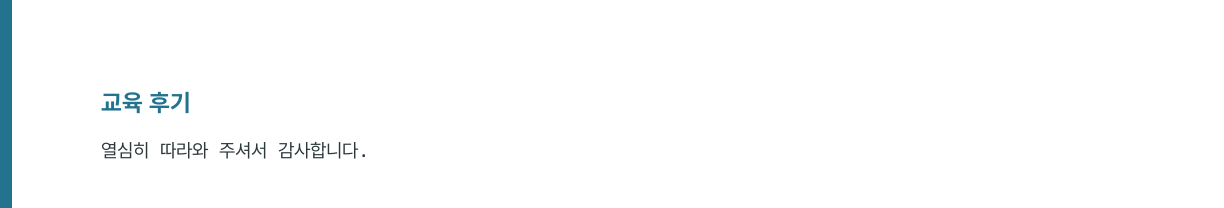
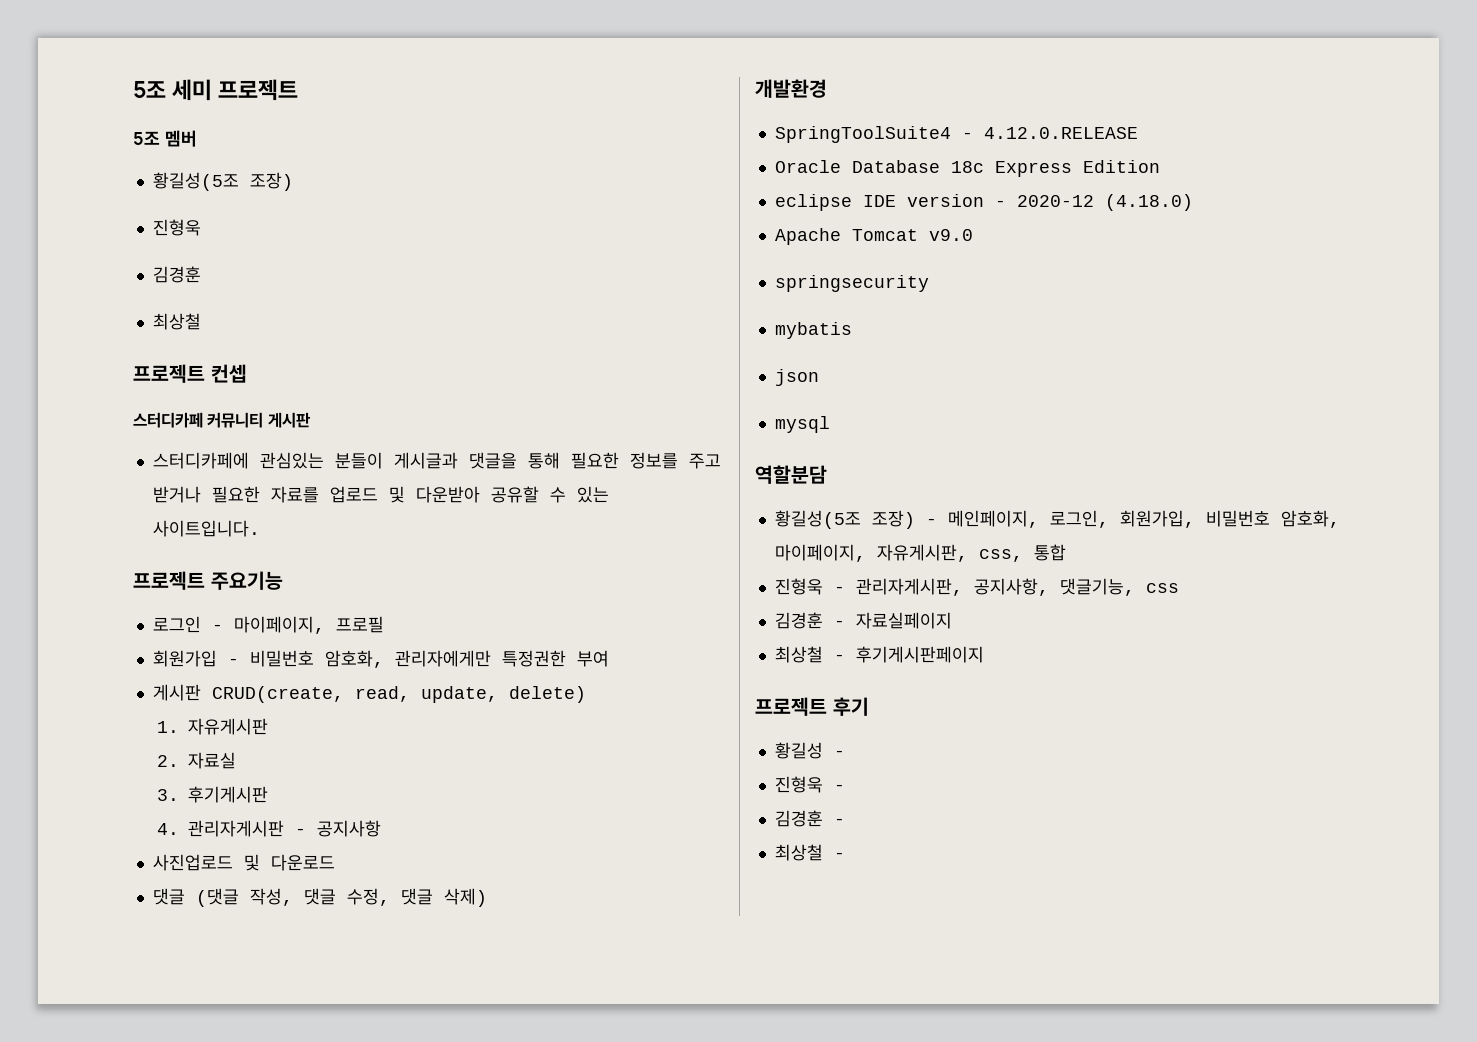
[101,91,192,114] [101,141,369,159] 교육 후기 // 열심히 따라와 주셔서 감사합니다. -> [133,79,299,101] [133,130,197,147] [152,172,293,191] [152,219,201,236] [152,266,201,283] [152,313,201,330] [133,364,247,383] [133,412,311,428] [152,452,721,469] [152,486,609,503] [152,520,260,537] [133,571,283,590] [152,616,384,634] [152,650,609,668] [152,684,586,703] [156,718,268,735] [156,752,236,769] [156,786,268,803] [156,820,381,837] [152,854,335,871] [152,888,487,907] [755,79,827,98] [774,126,1138,143] [774,160,1160,177] [774,194,1193,211] [774,228,973,245] [774,275,929,292] [774,322,852,339] [774,369,819,386] [774,416,830,433] [755,465,827,484] [774,510,1340,529] [774,544,1066,562] [774,578,1179,596] [774,612,952,629] [774,646,984,663] [755,697,869,716] [774,742,845,759] [774,776,845,793] [774,810,845,827] [774,844,845,861] 5조 세미 프로젝트 // 5조 멤버 // 황길성(5조 조장) // 진형욱 // 김경훈 // 최상철 // 프로젝트 컨셉 // 스터디카페 커뮤니티 게시판 // 스터디카페에 관심있는 분들이 게시글과 댓글을 통해 필요한 정보를 주고 받거나 필요한 자료를 업로드 및 다운받아 공유할 수 있는 사이트입니다. // 프로젝트 주요기능 // 로그인 - 마이페이지, 프로필 // 회원가입 - 비밀번호 암호화, 관리자에게만 특정권한 부여 // 게시판 CRUD(create, read, update, delete) // 1. 자유게시판 // 2. 자료실 // 3. 후기게시판 // 4. 관리자게시판 - 공지사항 // 사진업로드 및 다운로드 // 댓글 (댓글 작성, 댓글 수정, 댓글 삭제) // 개발환경 // SpringToolSuite4 - 4.12.0.RELEASE // Oracle Database 18c Express Edition // eclipse IDE version - 2020-12 (4.18.0) // Apache Tomcat v9.0 // springsecurity // mybatis // json // mysql // 역할분담 // 황길성(5조 조장) - 메인페이지, 로그인, 회원가입, 비밀번호 암호화, 마이페이지, 자유게시판, css, 통합 // 진형욱 - 관리자게시판, 공지사항, 댓글기능, css // 김경훈 - 자료실페이지 // 최상철 - 후기게시판페이지 // 프로젝트 후기 // 황길성 - // 진형욱 - // 김경훈 - // 최상철 -

